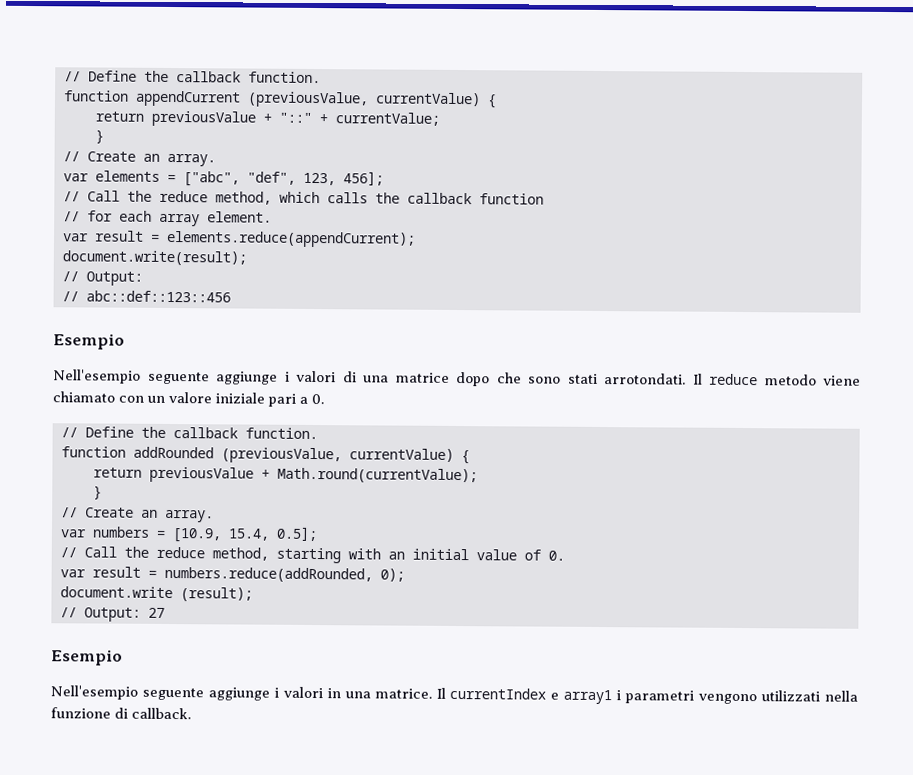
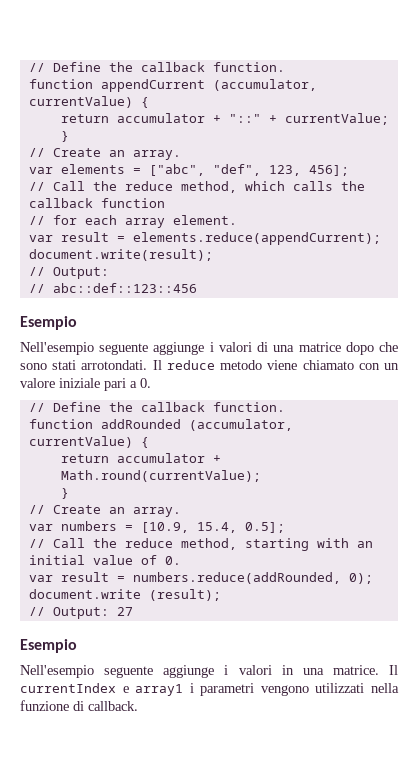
[246,91,497,109] [94,110,256,127] (previousValue, currentValue) { // return previousValue -> [212,79,317,91] [28,96,149,108] [60,113,205,123] (accumulator, currentValue) { // return accumulator
[220,447,470,465] [92,466,254,483] (previousValue, currentValue) { // return previousValue -> [188,419,293,431] [28,436,149,448] [60,453,205,463] (accumulator, currentValue) { // return accumulator

